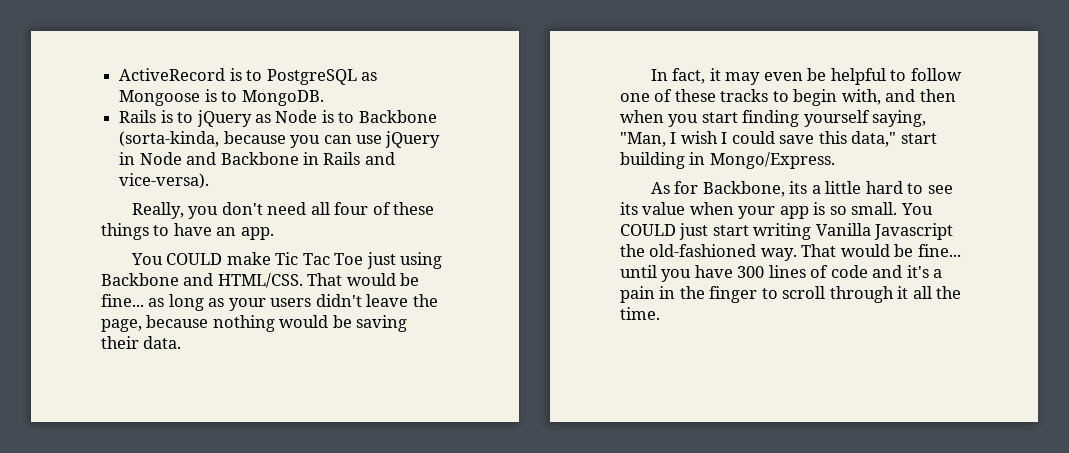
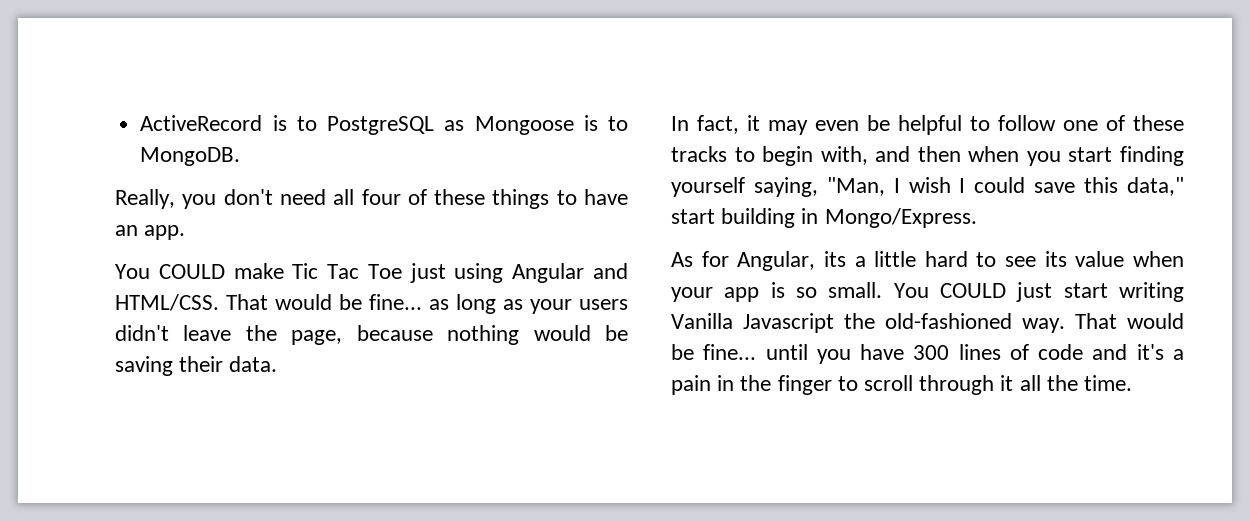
[119,110,437,127] [119,131,441,148] [119,152,395,165] [119,173,210,189] // Rails is to jQuery as Node is to Backbone (sorta-kinda, because you can use jQuery in Node and Backbone in Rails and vice-versa). -> (241, 156) none
[101,273,179,286] Backbone -> [512,263,585,283] Angular
[702,181,785,197] Backbone, -> [737,251,816,271] Angular,

